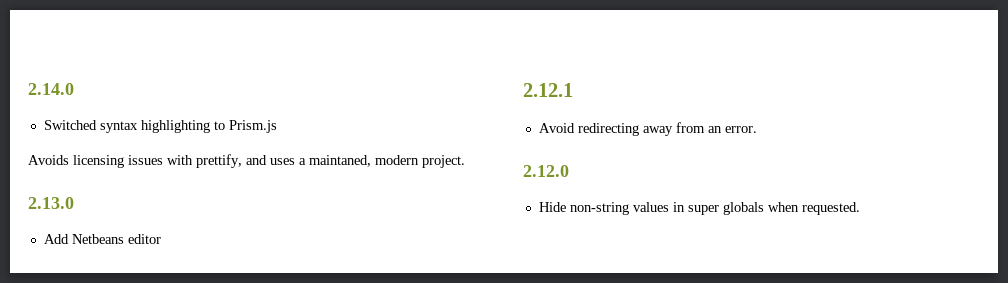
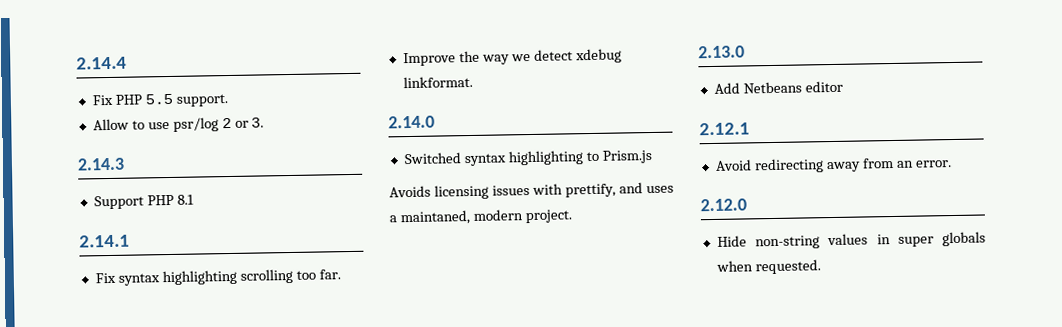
(28, 89) none -> [76,56,127,70] [91,93,229,107] [92,117,265,132] [77,157,125,171] [93,194,194,210] [79,234,130,248] [94,268,341,286] [402,48,622,67] [402,75,473,89] 2.14.4 // Fix PHP 5.5 support. // Allow to use psr/log 2 or 3. // 2.14.3 // Support PHP 8.1 // 2.14.1 // Fix syntax highlighting scrolling too far. // Improve the way we detect xdebug linkformat. //

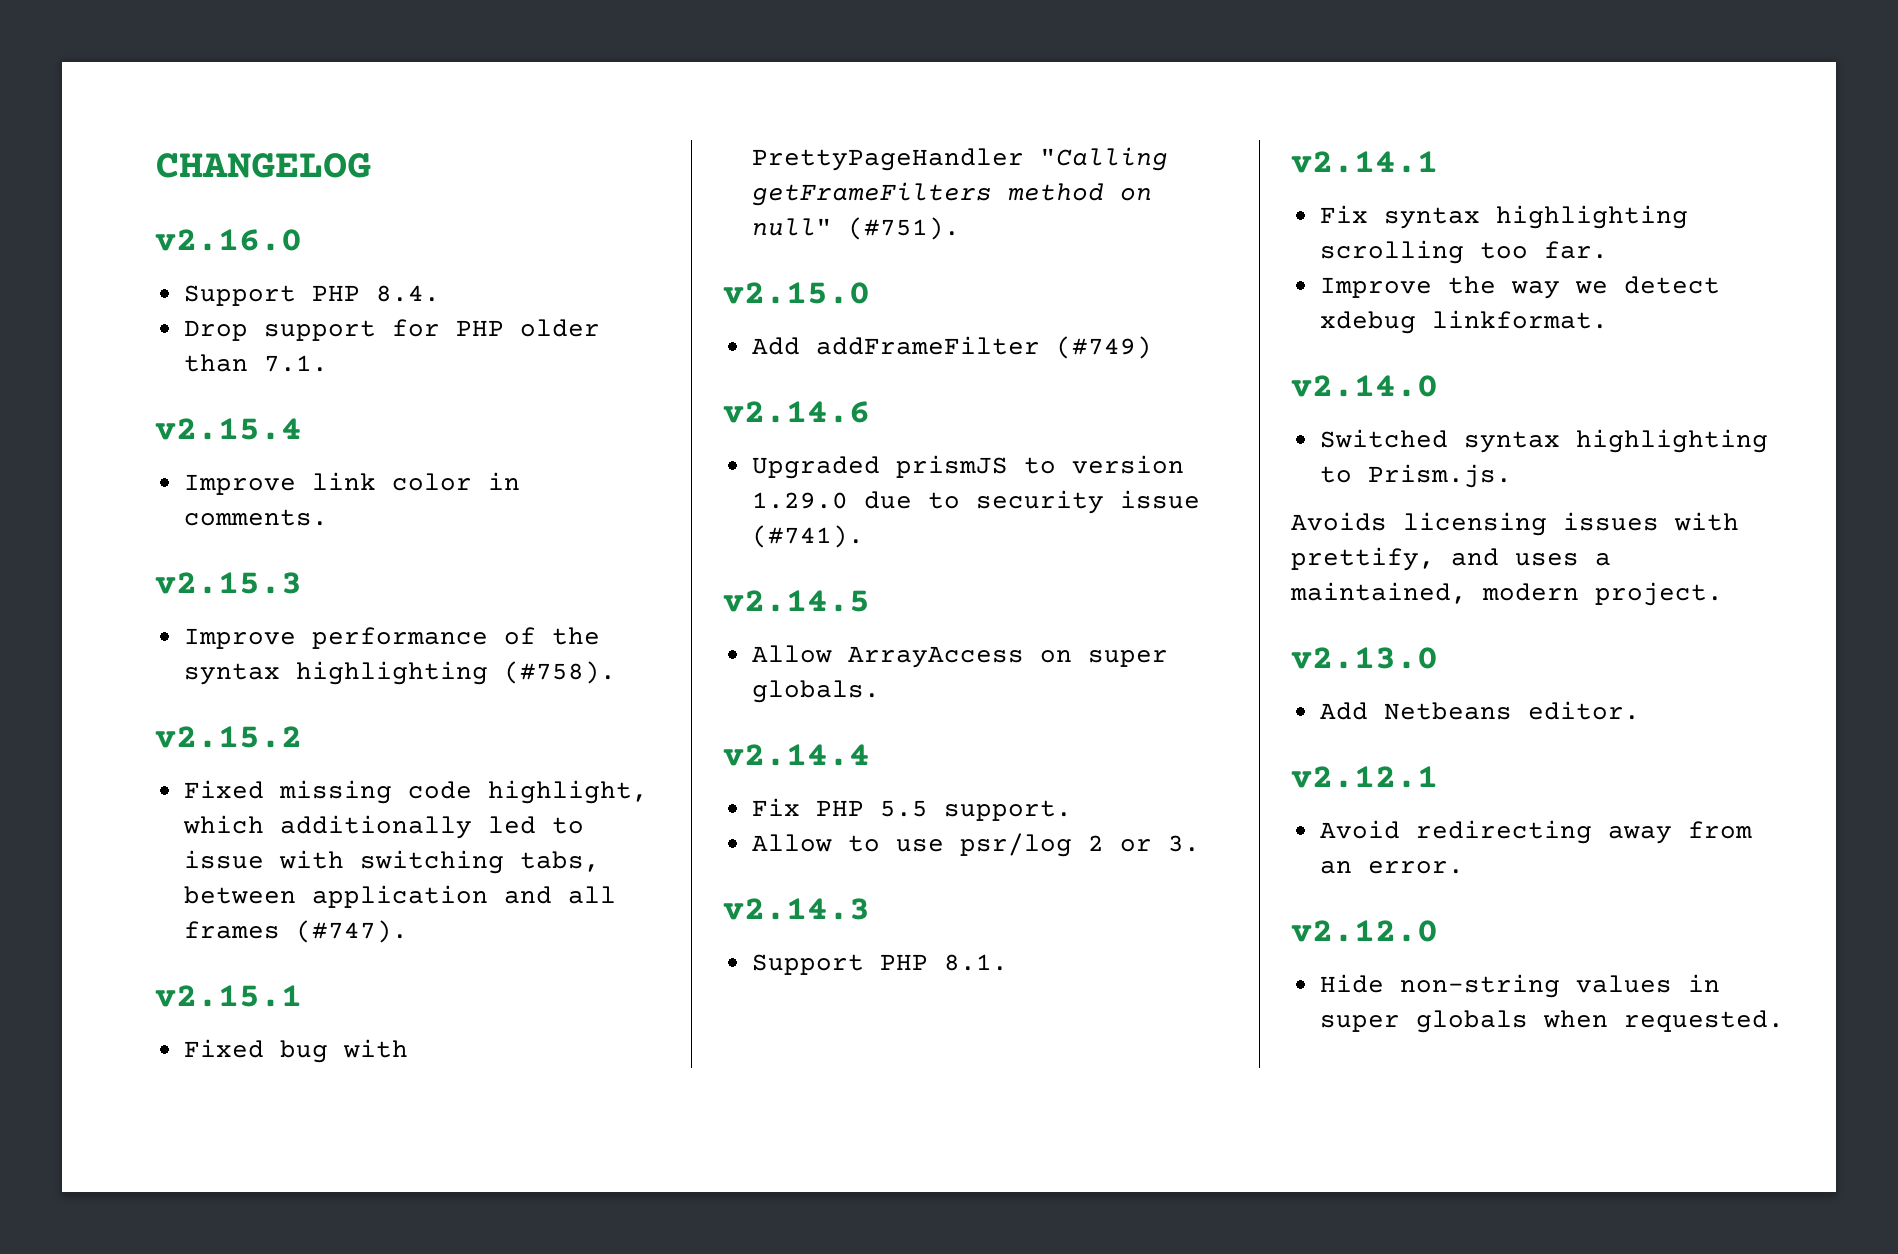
[76,56,127,70] 2.14.4 -> [155,153,371,178] [155,229,302,251] [183,285,440,306] [183,319,600,341] [183,354,328,372] [155,418,302,440] [183,472,520,495] [183,509,328,526] [155,572,302,594] [183,627,600,649] [183,661,616,685] [155,726,302,748] [183,780,648,804] [182,815,584,839] [183,850,600,874] [183,885,616,908] [183,920,408,943] [155,985,302,1007] [183,1039,408,1063] [751,147,1168,171] [751,182,1152,206] [751,217,960,240] [723,282,870,304] [751,336,1152,359] [723,401,870,423] [751,455,1184,479] [751,490,1200,514] [751,525,864,548] [723,590,870,612] [751,645,1168,668] [751,680,880,703] [723,744,870,766] CHANGELOG // v2.16.0 // Support PHP 8.4. // Drop support for PHP older than 7.1. // v2.15.4 // Improve link color in comments. // v2.15.3 // Improve performance of the syntax highlighting (#758). // v2.15.2 // Fixed missing code highlight, which additionally led to issue with switching tabs, between application and all frames (#747). // v2.15.1 // Fixed bug with PrettyPageHandler "Calling getFrameFilters method on null" (#751). // v2.15.0 // Add addFrameFilter (#749) // v2.14.6 // Upgraded prismJS to version 1.29.0 due to security issue (#741). // v2.14.5 // Allow ArrayAccess on super globals. // v2.14.4
[77,157,125,171] [93,194,194,210] [79,234,130,248] 2.14.3 // Support PHP 8.1 // 2.14.1 -> [723,898,870,920] [751,954,1008,975] [1291,151,1438,173] v2.14.3 // Support PHP 8.1. // v2.14.1
[388,115,435,129] 2.14.0 -> [1291,375,1438,397] v2.14.0
[601,149,653,164] Prism.js -> [1367,464,1512,488] Prism.js.
[399,210,470,226] maintaned, -> [1290,582,1467,604] maintained,
[698,45,745,59] 2.13.0 -> [1291,647,1438,669] v2.13.0
[804,80,843,93] [699,122,750,136] editor // 2.12.1 -> [1527,701,1640,720] [1291,766,1438,788] editor. // v2.12.1
[700,198,747,212] 2.12.0 -> [1291,920,1438,942] v2.12.0

